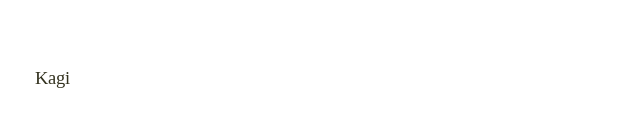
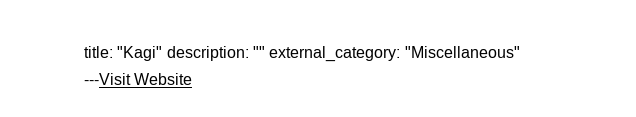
[35,72,70,88] Kagi -> [84,46,520,62] [84,73,193,85] title: "Kagi" description: "" external_category: "Miscellaneous" ---Visit Website

